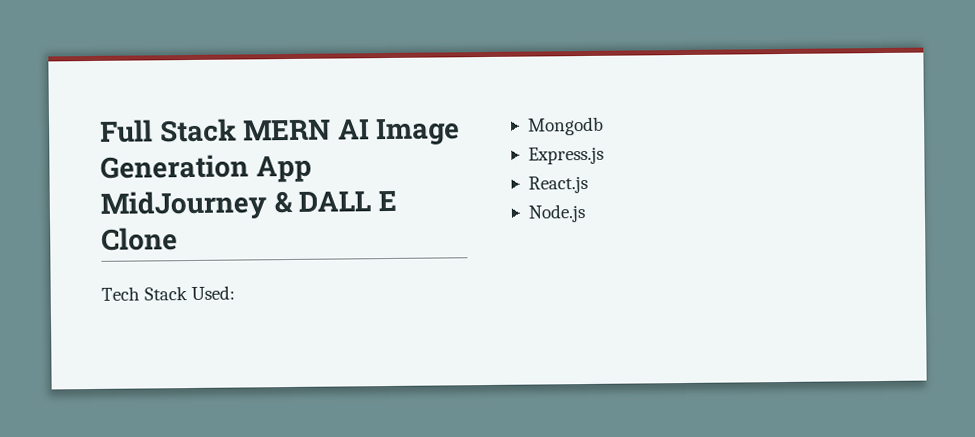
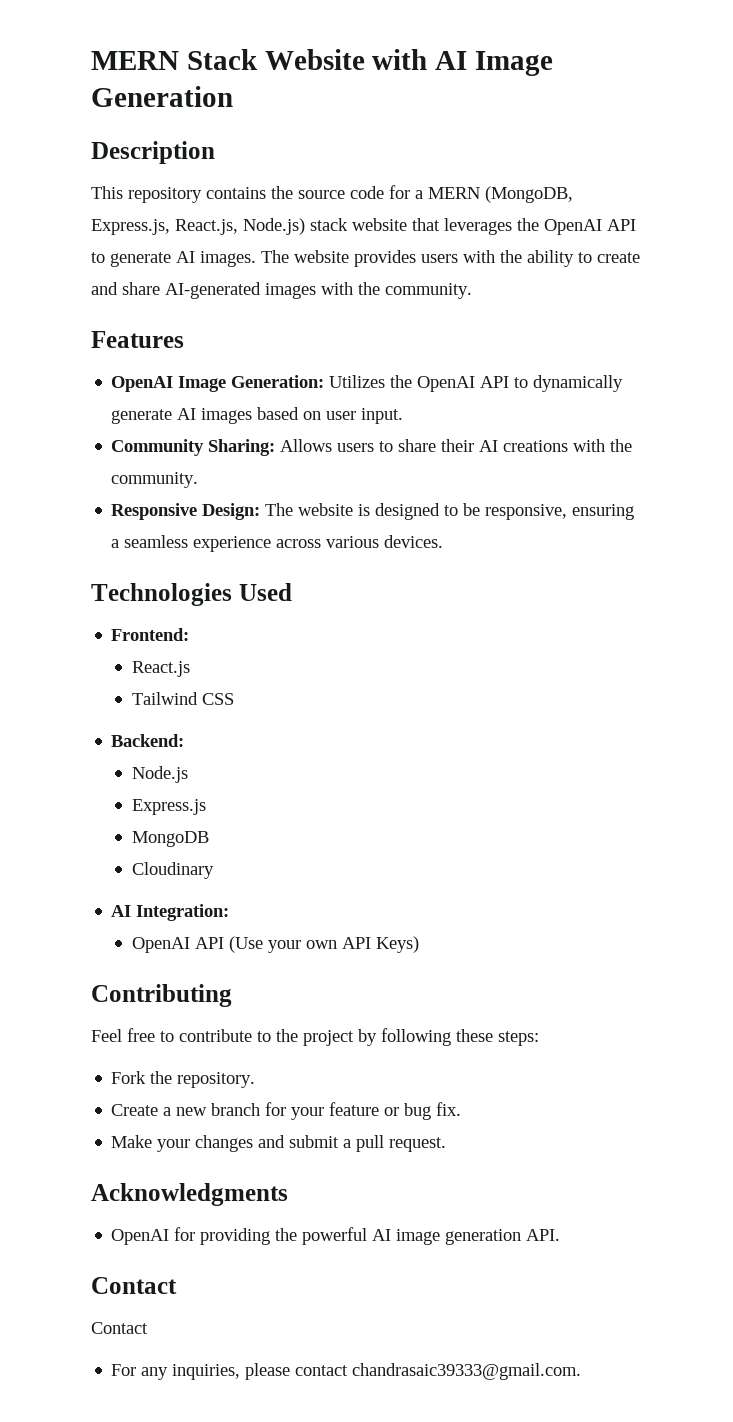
[99,118,332,143] Full Stack MERN -> [91,49,428,70] MERN Stack Website with
[255,155,312,183] [100,190,397,220] [101,227,178,251] [101,285,236,301] [526,116,604,136] [527,146,604,165] [527,175,588,194] [527,204,586,223] App MidJourney & DALL E Clone // Tech Stack Used: // Mongodb // Express.js // React.js // Node.js -> [91,141,215,164] [91,185,573,203] [91,218,636,235] [91,250,640,267] [91,282,472,299] [91,331,184,348] [111,375,624,392] [111,407,404,424] [111,439,633,456] [111,472,199,488] [111,503,635,520] [111,535,444,552] [91,583,292,606] [111,628,190,641] [131,661,190,677] [131,692,234,705] [111,734,185,747] [131,766,188,783] [131,799,206,815] [131,831,209,847] [131,862,214,879] [111,904,230,921] [131,936,419,953] [91,984,232,1007] [91,1028,539,1046] [111,1071,256,1088] [111,1102,462,1120] [111,1135,447,1152] [91,1183,288,1206] [111,1227,561,1245] [91,1277,177,1294] [91,1322,148,1334] [111,1363,582,1380] // Description // This repository contains the source code for a MERN (MongoDB, Express.js, React.js, Node.js) stack website that leverages the OpenAI API to generate AI images. The website provides users with the ability to create and share AI-generated images with the community. // Features // OpenAI Image Generation: Utilizes the OpenAI API to dynamically generate AI images based on user input. // Community Sharing: Allows users to share their AI creations with the community. // Responsive Design: The website is designed to be responsive, ensuring a seamless experience across various devices. // Technologies Used // Frontend: // React.js // Tailwind CSS // Backend: // Node.js // Express.js // MongoDB // Cloudinary // AI Integration: // OpenAI API (Use your own API Keys) // Contributing // Feel free to contribute to the project by following these steps: // Fork the repository. // Create a new branch for your feature or bug fix. // Make your changes and submit a pull request. // Acknowledgments // OpenAI for providing the powerful AI image generation API. // Contact // Contact // For any inquiries, please contact chandrasaic39333@gmail.com.

